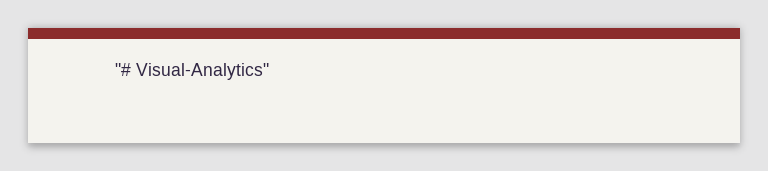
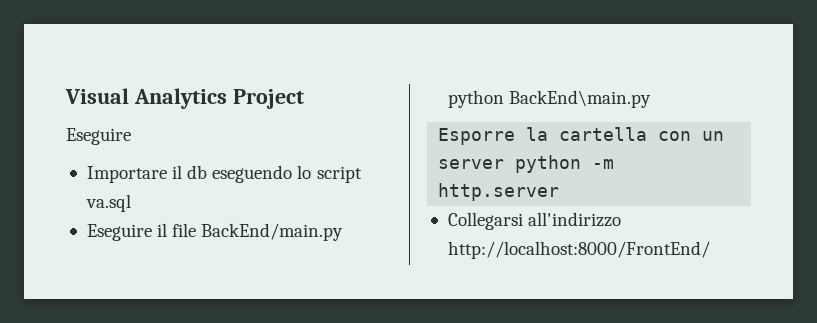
[115,63,269,80] "# Visual-Analytics" -> [65,88,304,109] [66,128,131,145] [86,165,362,183] [85,194,131,212] [86,223,344,241] [447,90,652,108] [438,127,725,145] [438,155,615,173] [438,183,560,201] [447,212,622,230] [447,241,710,259] Visual Analytics Project // Eseguire // Importare il db eseguendo lo script va.sql // Eseguire il file BackEnd/main.py python BackEnd\main.py // Esporre la cartella con un server python -m http.server // Collegarsi all'indirizzo http://localhost:8000/FrontEnd/

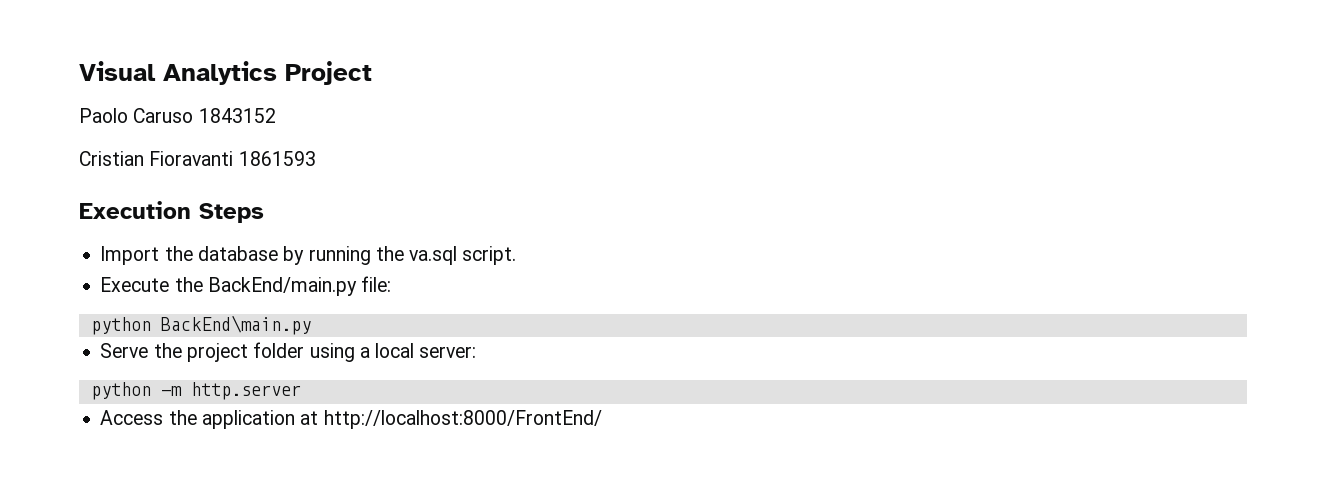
[66,128,131,145] [86,165,362,183] [85,194,131,212] [86,223,344,241] [447,90,652,108] [438,127,725,145] [438,159,505,169] Eseguire // Importare il db eseguendo lo script va.sql // Eseguire il file BackEnd/main.py python BackEnd\main.py // Esporre la cartella con un server -> [79,108,276,123] [79,151,316,166] [79,201,264,223] [100,246,517,265] [100,276,392,296] [90,315,311,335] [100,342,477,362] Paolo Caruso 1843152 // Cristian Fioravanti 1861593 // Execution Steps // Import the database by running the va.sql script. // Execute the BackEnd/main.py file: // python BackEnd\main.py // Serve the project folder using a local server: //
[447,212,622,230] Collegarsi all'indirizzo -> [100,410,319,429] Access the application at

